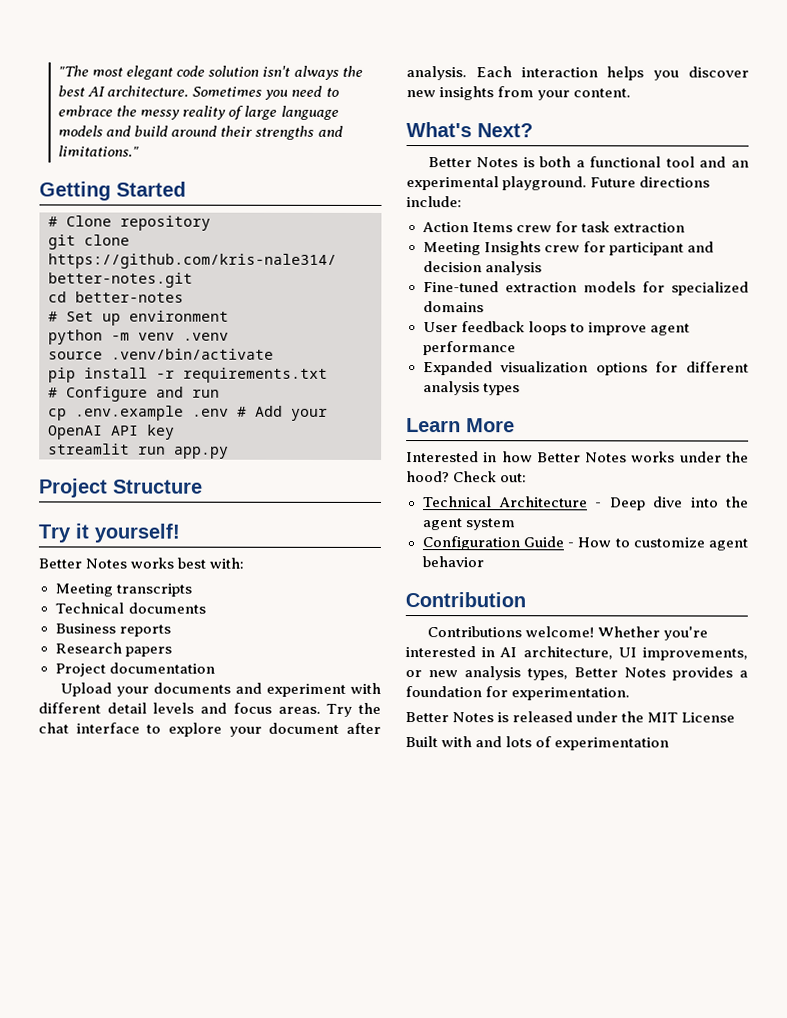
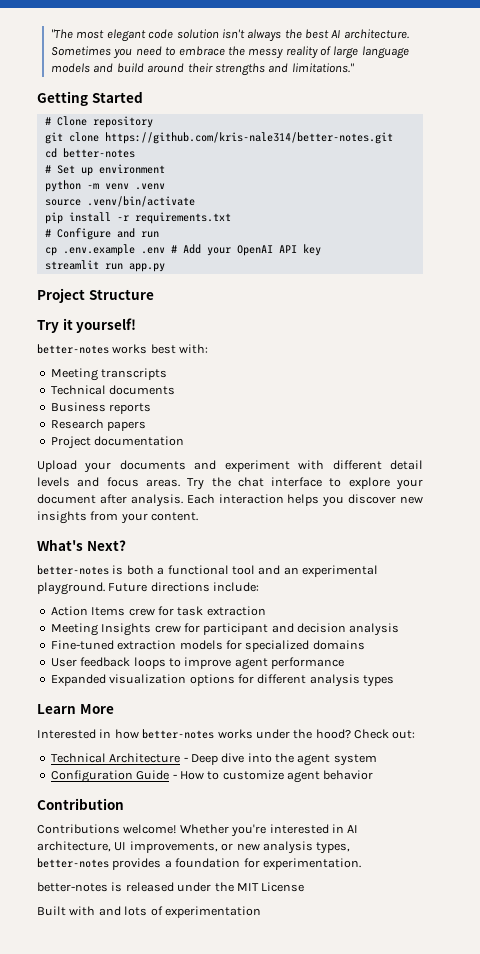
[38,558,128,569] Better Notes -> [37,344,109,354] better-notes
[427,157,519,168] Better Notes -> [37,565,109,575] better-notes
[536,452,628,463] Better Notes -> [142,729,215,739] better-notes
[574,667,666,678] Better Notes -> [37,858,109,868] better-notes
[405,712,495,723] Better Notes -> [37,882,108,892] better-notes

